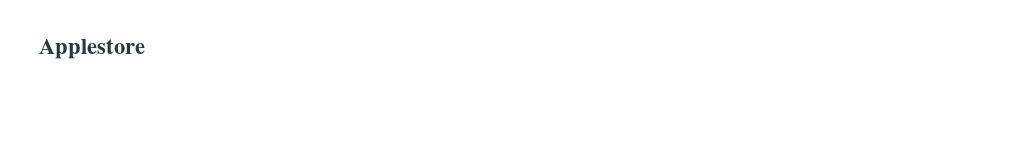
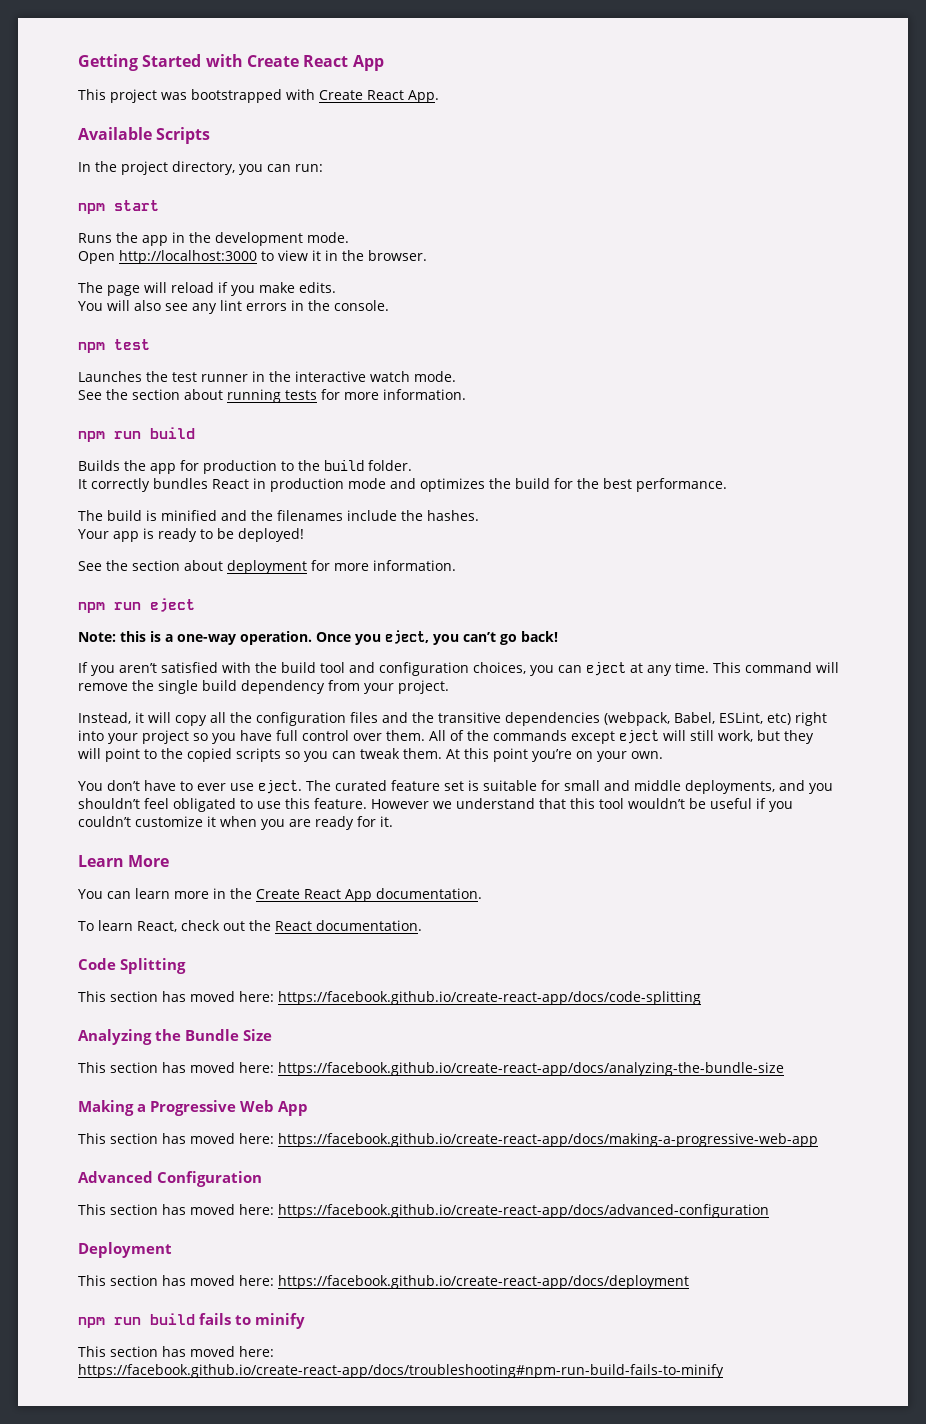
[39,39,145,59] Applestore -> [78,54,384,71] [78,89,439,103] [78,127,211,144] [78,161,323,175] [78,200,159,214] [78,232,349,246] [78,250,427,264] [78,282,336,296] [78,300,389,314] [78,339,150,353] [78,371,456,382] [78,389,466,403] [78,427,195,442] [78,460,412,474] [78,478,727,492] [78,510,479,521] [78,528,304,542] [78,560,456,574] [78,598,195,613] [78,630,558,645] [78,662,839,676] [78,680,449,694] [78,712,827,726] [78,730,814,744] [78,748,663,762] [78,780,833,794] [78,798,793,812] [78,816,393,830] [78,855,170,867] [78,888,482,902] [78,920,422,932] [78,958,186,974] [78,991,701,1005] [78,1029,272,1045] [78,1062,784,1076] [78,1100,308,1116] [78,1133,818,1147] [78,1171,262,1187] [78,1204,769,1218] [78,1242,172,1258] [78,1275,689,1289] [78,1313,305,1329] [78,1346,274,1357] [78,1364,724,1378] Getting Started with Create React App // This project was bootstrapped with Create React App. // Available Scripts // In the project directory, you can run: // npm start // Runs the app in the development mode. // Open http://localhost:3000 to view it in the browser. // The page will reload if you make edits. // You will also see any lint errors in the console. // npm test // Launches the test runner in the interactive watch mode. // See the section about running tests for more information. // npm run build // Builds the app for production to the build folder. // It correctly bundles React in production mode and optimizes the build for the best performance. // The build is minified and the filenames include the hashes. // Your app is ready to be deployed! // See the section about deployment for more information. // npm run eject // Note: this is a one-way operation. Once you eject, you can’t go back! // If you aren’t satisfied with the build tool and configuration choices, you can eject at any time. This command will remove the single build dependency from your project. // Instead, it will copy all the configuration files and the transitive dependencies (webpack, Babel, ESLint, etc) right into your project so you have full control over them. All of the commands except eject will still work, but they will point to the copied scripts so you can tweak them. At this point you’re on your own. // You don’t have to ever use eject. The curated feature set is suitable for small and middle deployments, and you shouldn’t feel obligated to use this feature. However we understand that this tool wouldn’t be useful if you couldn’t customize it when you are ready for it. // Learn More // You can learn more in the Create React App documentation. // To learn React, check out the React documentation. // Code Splitting // This section has moved here: https://facebook.github.io/create-react-app/docs/code-splitting // Analyzing the Bundle Size // This section has moved here: https://facebook.github.io/create-react-app/docs/analyzing-the-bundle-size // Making a Progressive Web App // This section has moved here: https://facebook.github.io/create-react-app/docs/making-a-progressive-web-app // Advanced Configuration // This section has moved here: https://facebook.github.io/create-react-app/docs/advanced-configuration // Deployment // This section has moved here: https://facebook.github.io/create-react-app/docs/deployment // npm run build fails to minify // This section has moved here: https://facebook.github.io/create-react-app/docs/troubleshooting#npm-run-build-fails-to-minify

